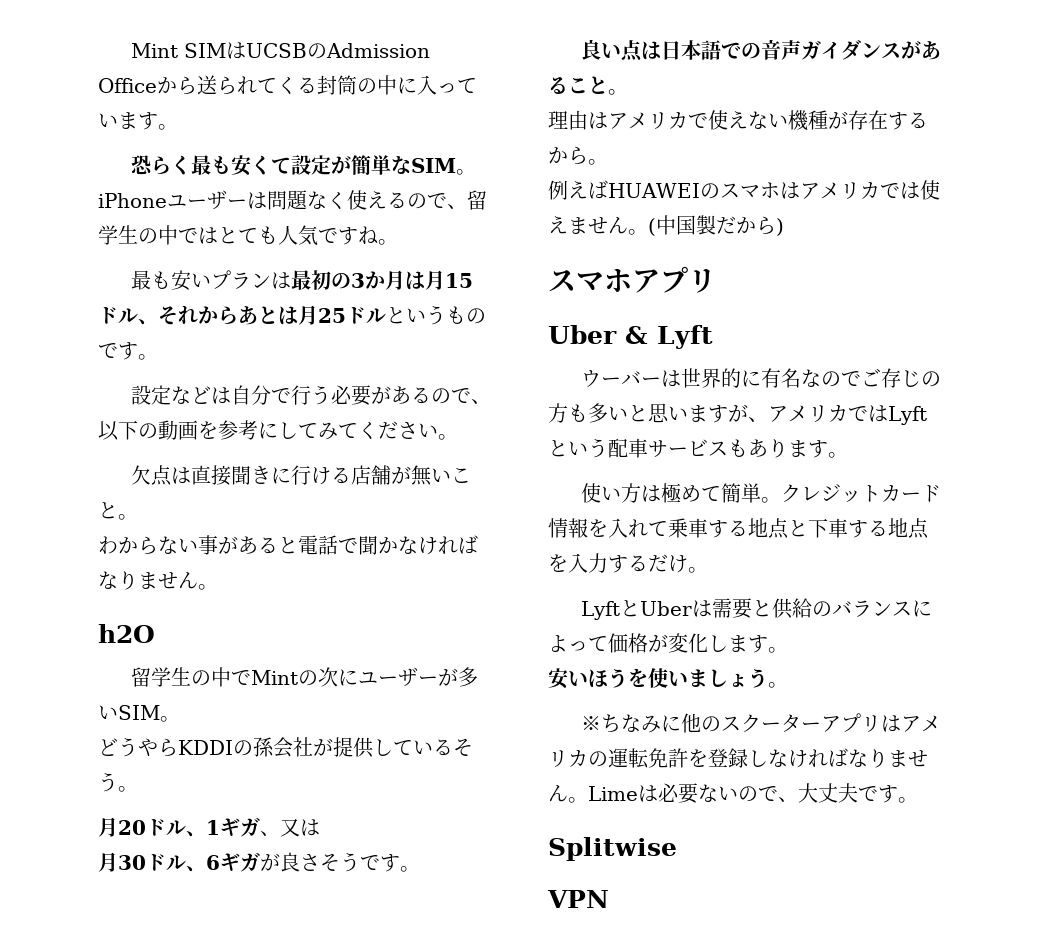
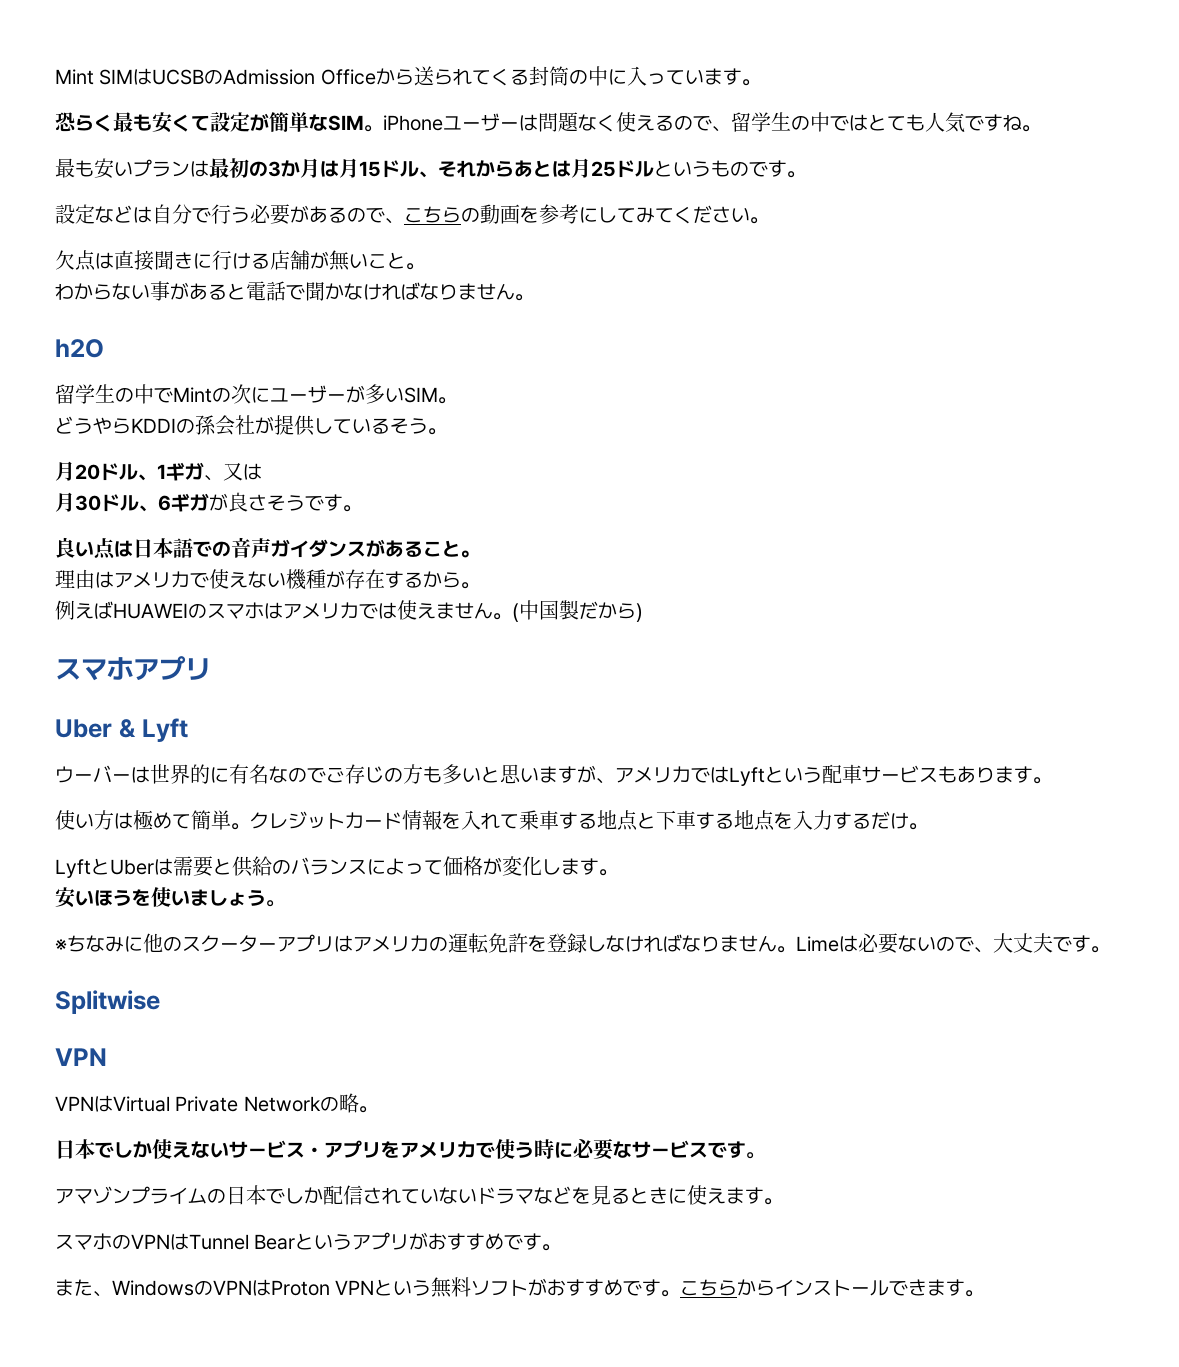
[98,420,138,441] 以下 -> [404,206,461,223] こちら
(609, 899) none -> [55,1093,378,1113] [55,1139,765,1160] [55,1185,783,1205] [55,1232,562,1251] [55,1277,985,1298] // VPNはVirtual Private Networkの略。 // 日本でしか使えないサービス・アプリをアメリカで使う時に必要なサービスです。 // アマゾンプライムの日本でしか配信されていないドラマなどを見るときに使えます。 // スマホのVPNはTunnel Bearというアプリがおすすめです。 // また、WindowsのVPNはProton VPNという無料ソフトがおすすめです。こちらからインストールできます。

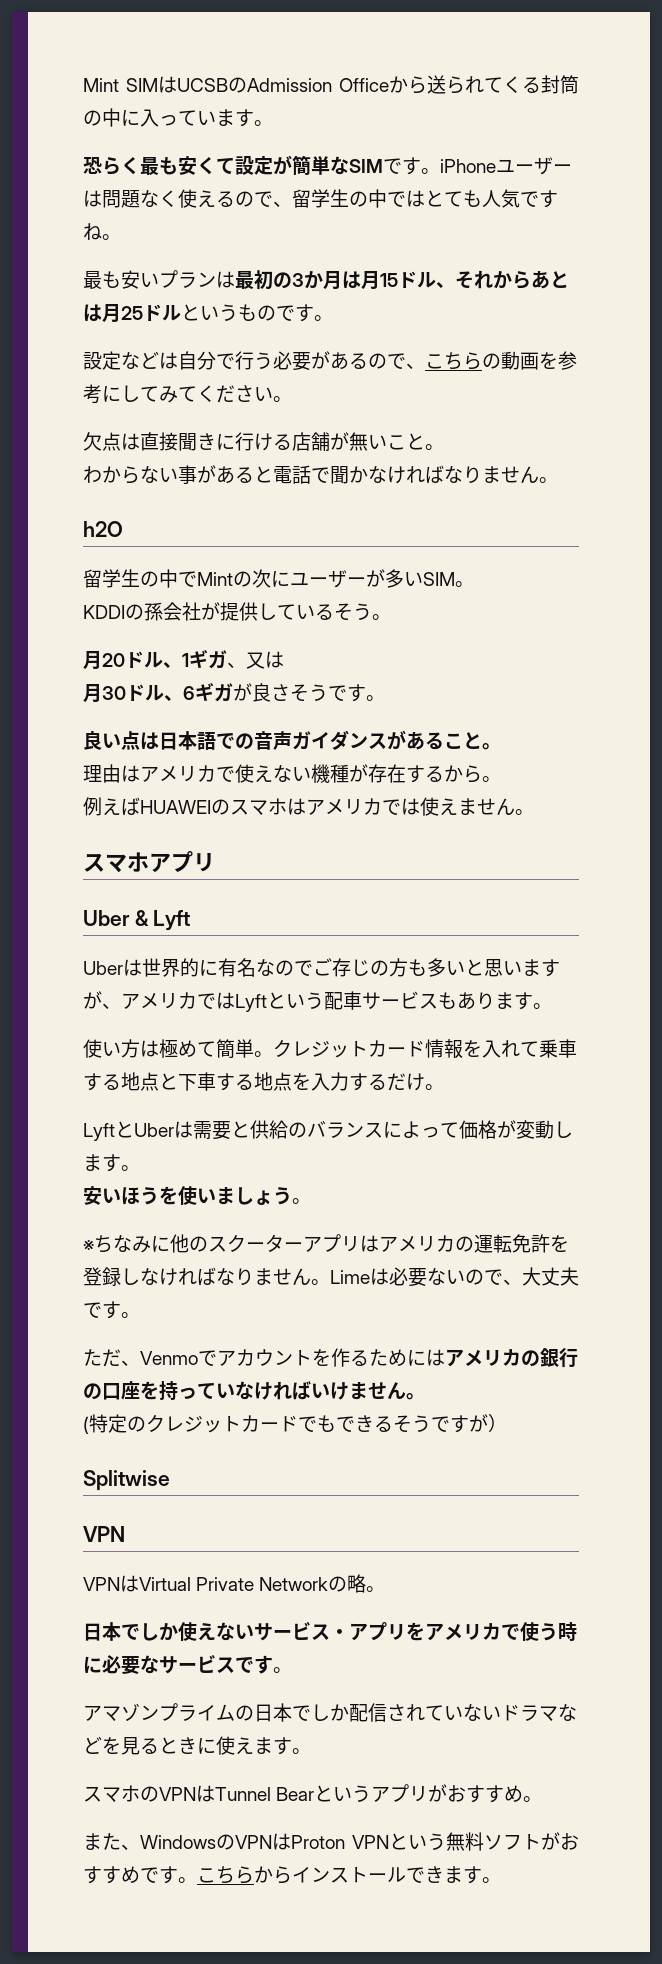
(364, 123) none -> [383,157,421,175] です
[55,416,131,434] どうやら -> (474, 584) none
[512,600,643,622] (中国製だから) -> (534, 812) none
[55,765,131,783] ウーバー -> [83,961,123,975] Uber
[522,856,542,876] 化 -> [535,1120,554,1139] 動
(1110, 949) none -> [83,1348,578,1368] [83,1381,425,1401] [83,1414,507,1434] // ただ、Venmoでアカウントを作るためにはアメリカの銀行の口座を持っていなければいけません。 // (特定のクレジットカードでもできるそうですが）
[504,1233,543,1250] です -> (524, 1793) none

